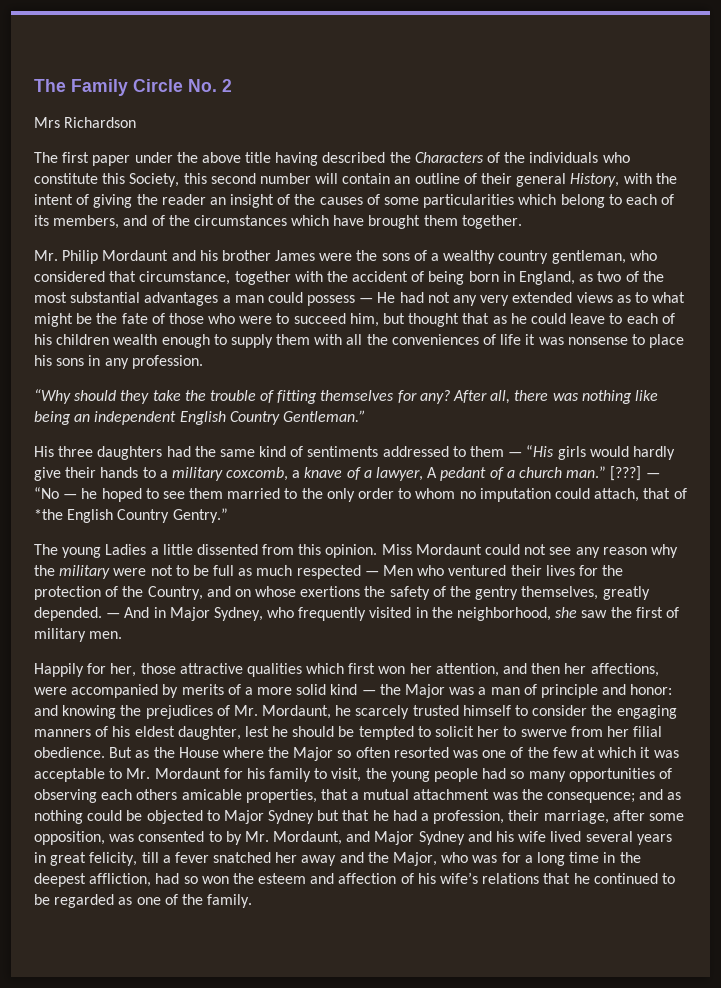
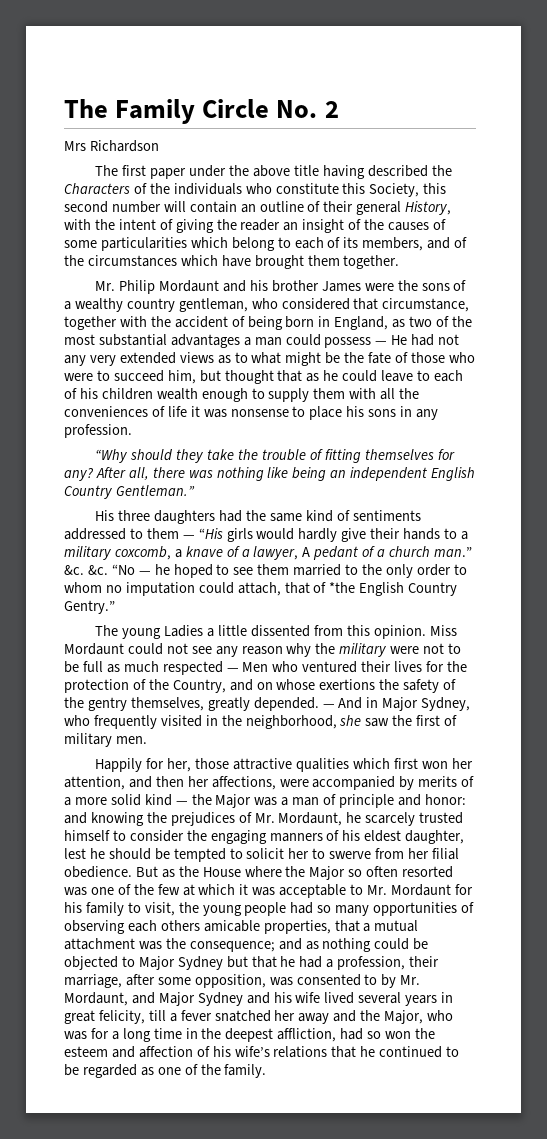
[610,466,660,481] [???] — -> [64,565,108,575] &c. &c.

